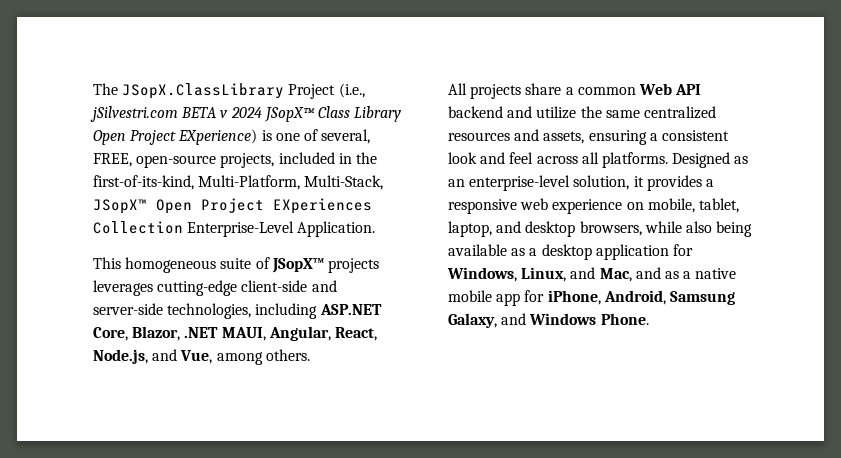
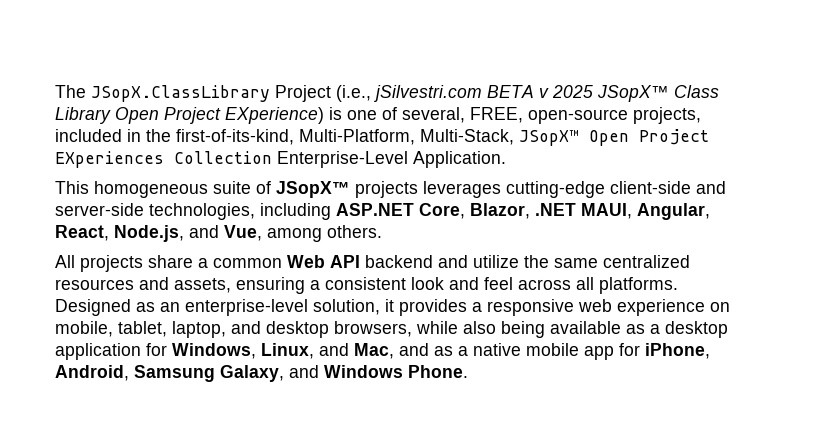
[230,107,262,118] 2024 -> [552,85,593,98] 2025

